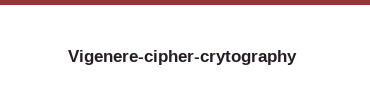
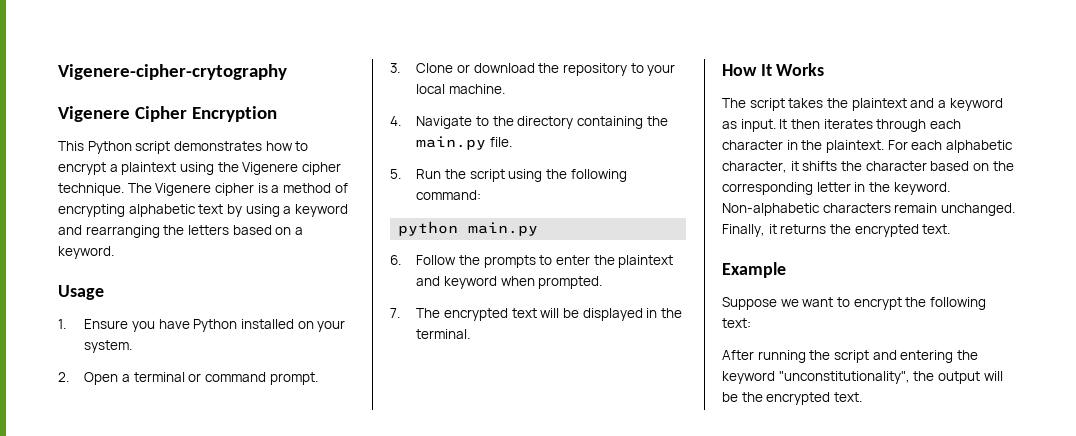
(297, 57) none -> [58,106,278,122] [58,141,309,154] [58,162,341,175] [58,183,348,196] [58,204,348,217] [58,225,303,238] [58,246,114,259] [58,285,104,300] [58,319,346,332] [84,340,133,353] [58,372,318,385] [390,63,676,76] [416,84,506,94] [390,116,668,129] [416,136,513,150] [390,169,627,182] [416,190,482,200] [398,221,539,236] [390,255,674,268] [416,276,603,289] [390,308,682,321] [416,329,471,339] [722,63,825,76] [722,98,1003,111] [722,119,961,132] [722,140,1013,153] [722,161,1014,173] [722,182,950,195] [722,203,1015,216] [722,224,951,237] [722,262,786,278] [722,297,986,310] [722,318,751,328] [722,350,978,363] [722,371,1003,384] [722,392,862,405] // Vigenere Cipher Encryption // This Python script demonstrates how to encrypt a plaintext using the Vigenere cipher technique. The Vigenere cipher is a method of encrypting alphabetic text by using a keyword and rearranging the letters based on a keyword. // Usage // 1. Ensure you have Python installed on your system. // 2. Open a terminal or command prompt. // 3. Clone or download the repository to your local machine. // 4. Navigate to the directory containing the main.py file. // 5. Run the script using the following command: // python main.py // 6. Follow the prompts to enter the plaintext and keyword when prompted. // 7. The encrypted text will be displayed in the terminal. // How It Works // The script takes the plaintext and a keyword as input. It then iterates through each character in the plaintext. For each alphabetic character, it shifts the character based on the corresponding letter in the keyword. Non-alphabetic characters remain unchanged. Finally, it returns the encrypted text. // Example // Suppose we want to encrypt the following text: // After running the script and entering the keyword "unconstitutionality", the output will be the encrypted text.

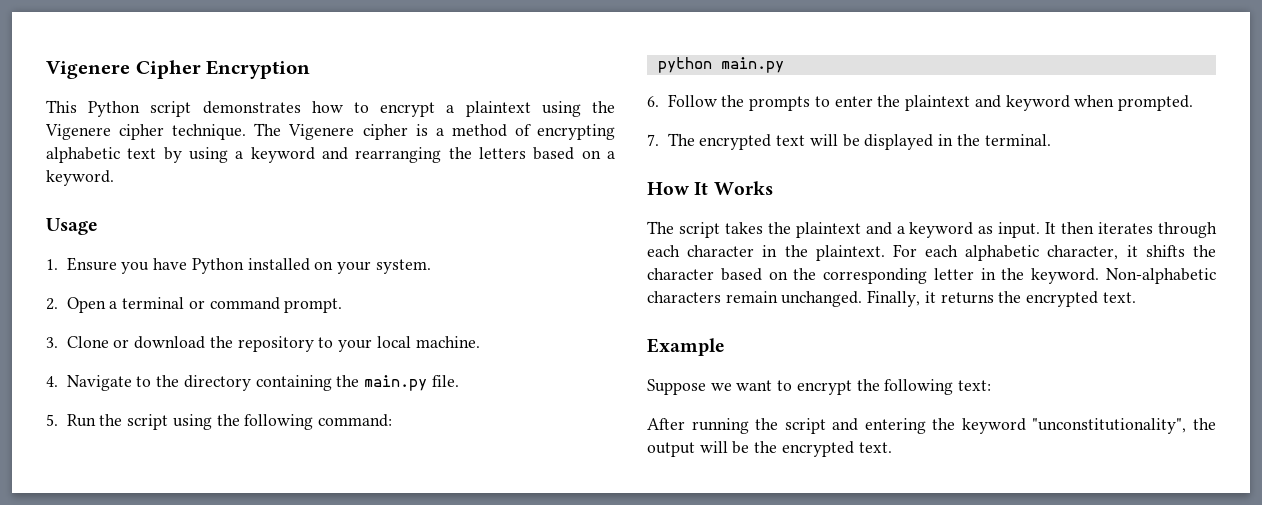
[58,64,287,80] Vigenere-cipher-crytography // -> (46, 70) none

